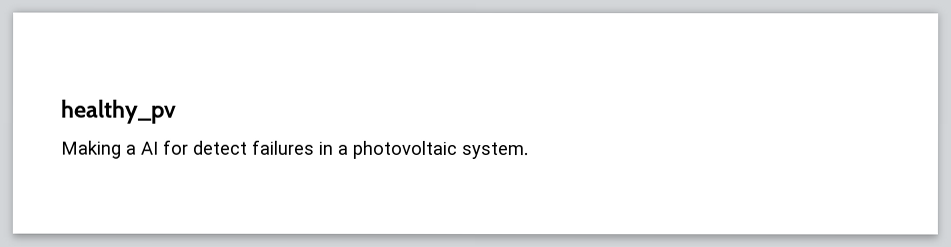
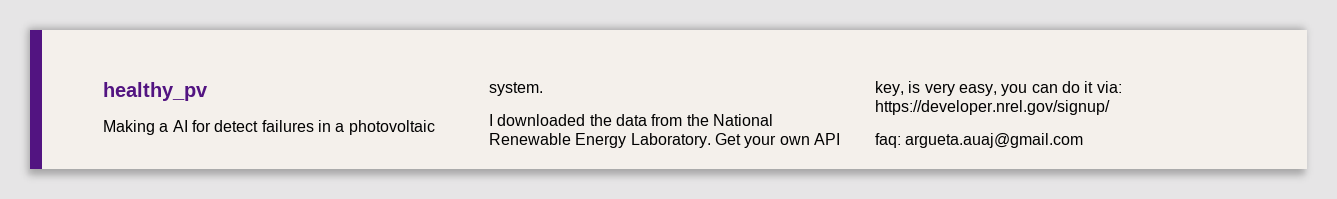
(528, 150) none -> [489,114,773,126] [489,133,840,148] [875,81,1122,96] [875,100,1110,115] [875,133,1084,148] // I downloaded the data from the National Renewable Energy Laboratory. Get your own API key, is very easy, you can do it via: https://developer.nrel.gov/signup/ // faq: argueta.auaj@gmail.com

